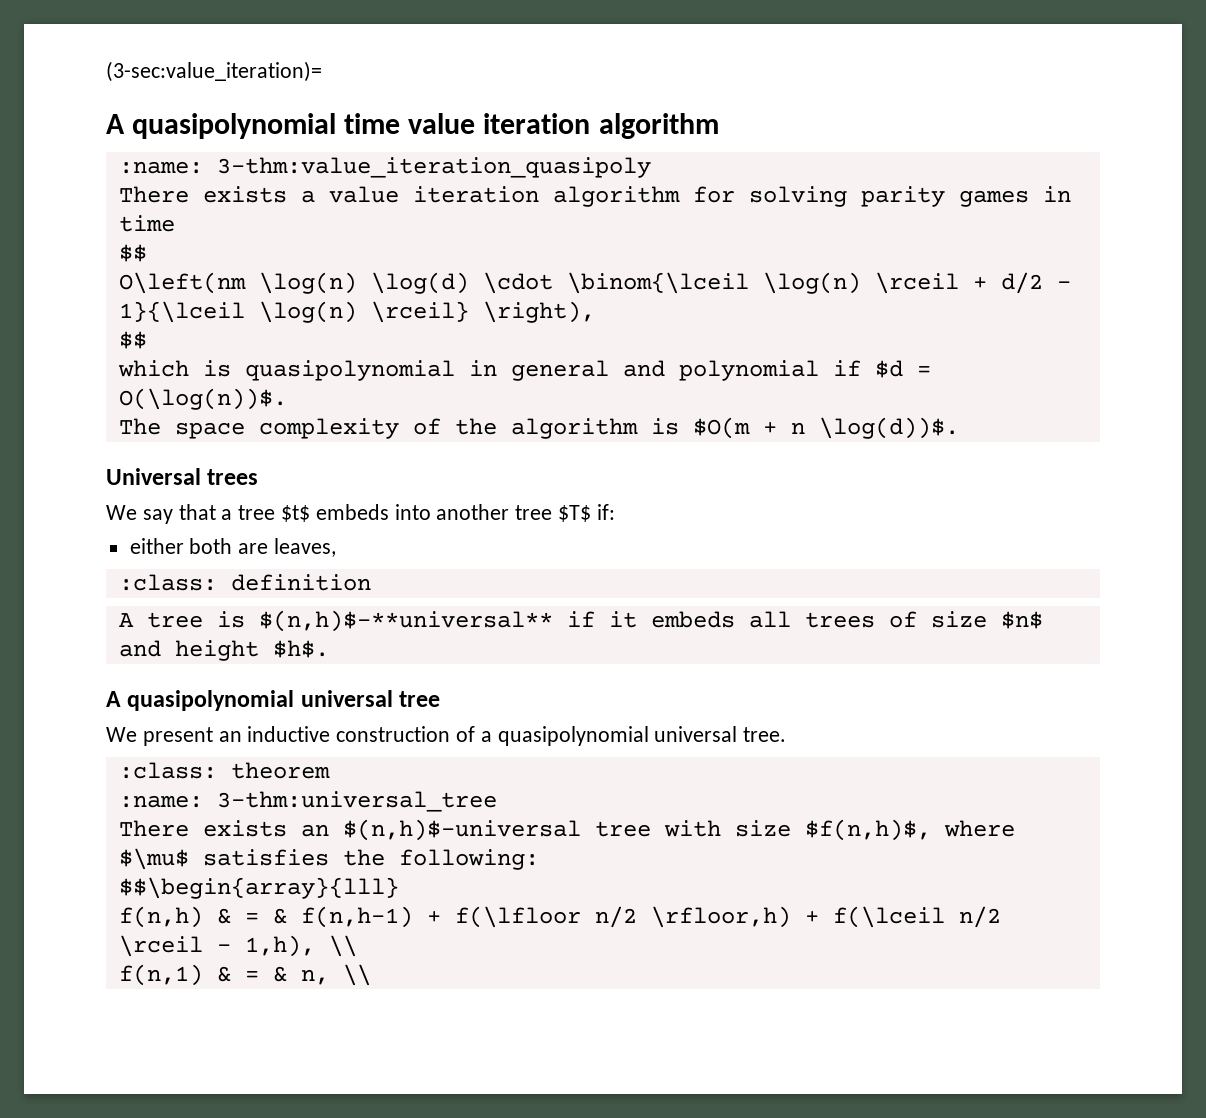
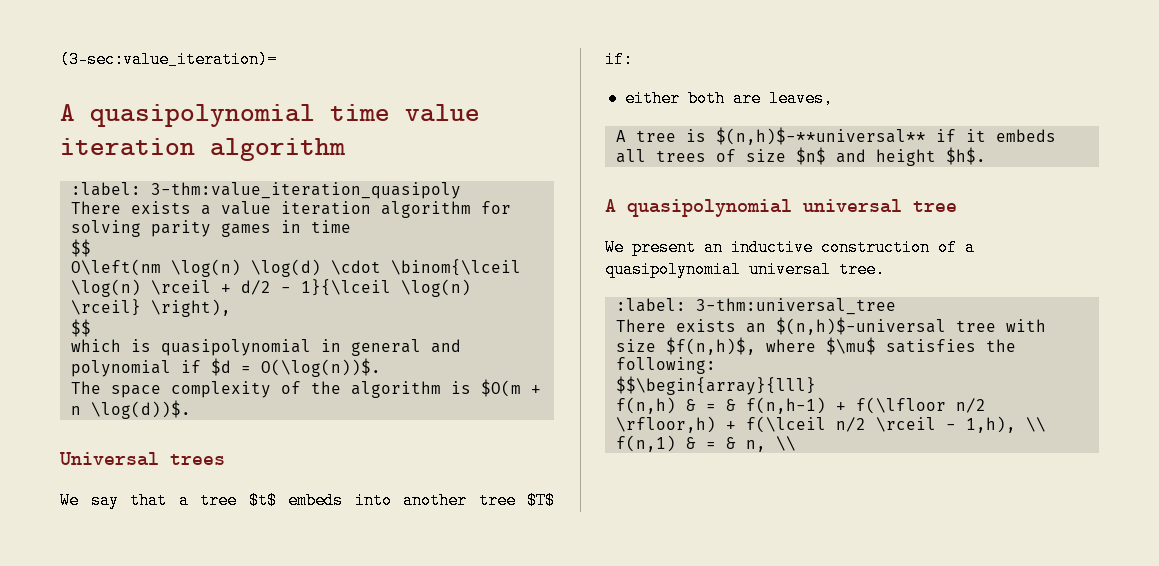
[118,161,203,174] :name: -> [70,182,141,196] :label:
[118,574,371,591] // :class: definition -> (833, 98) none
[118,762,330,779] [118,795,203,808] :class: theorem // :name: -> [615,298,686,312] :label:

